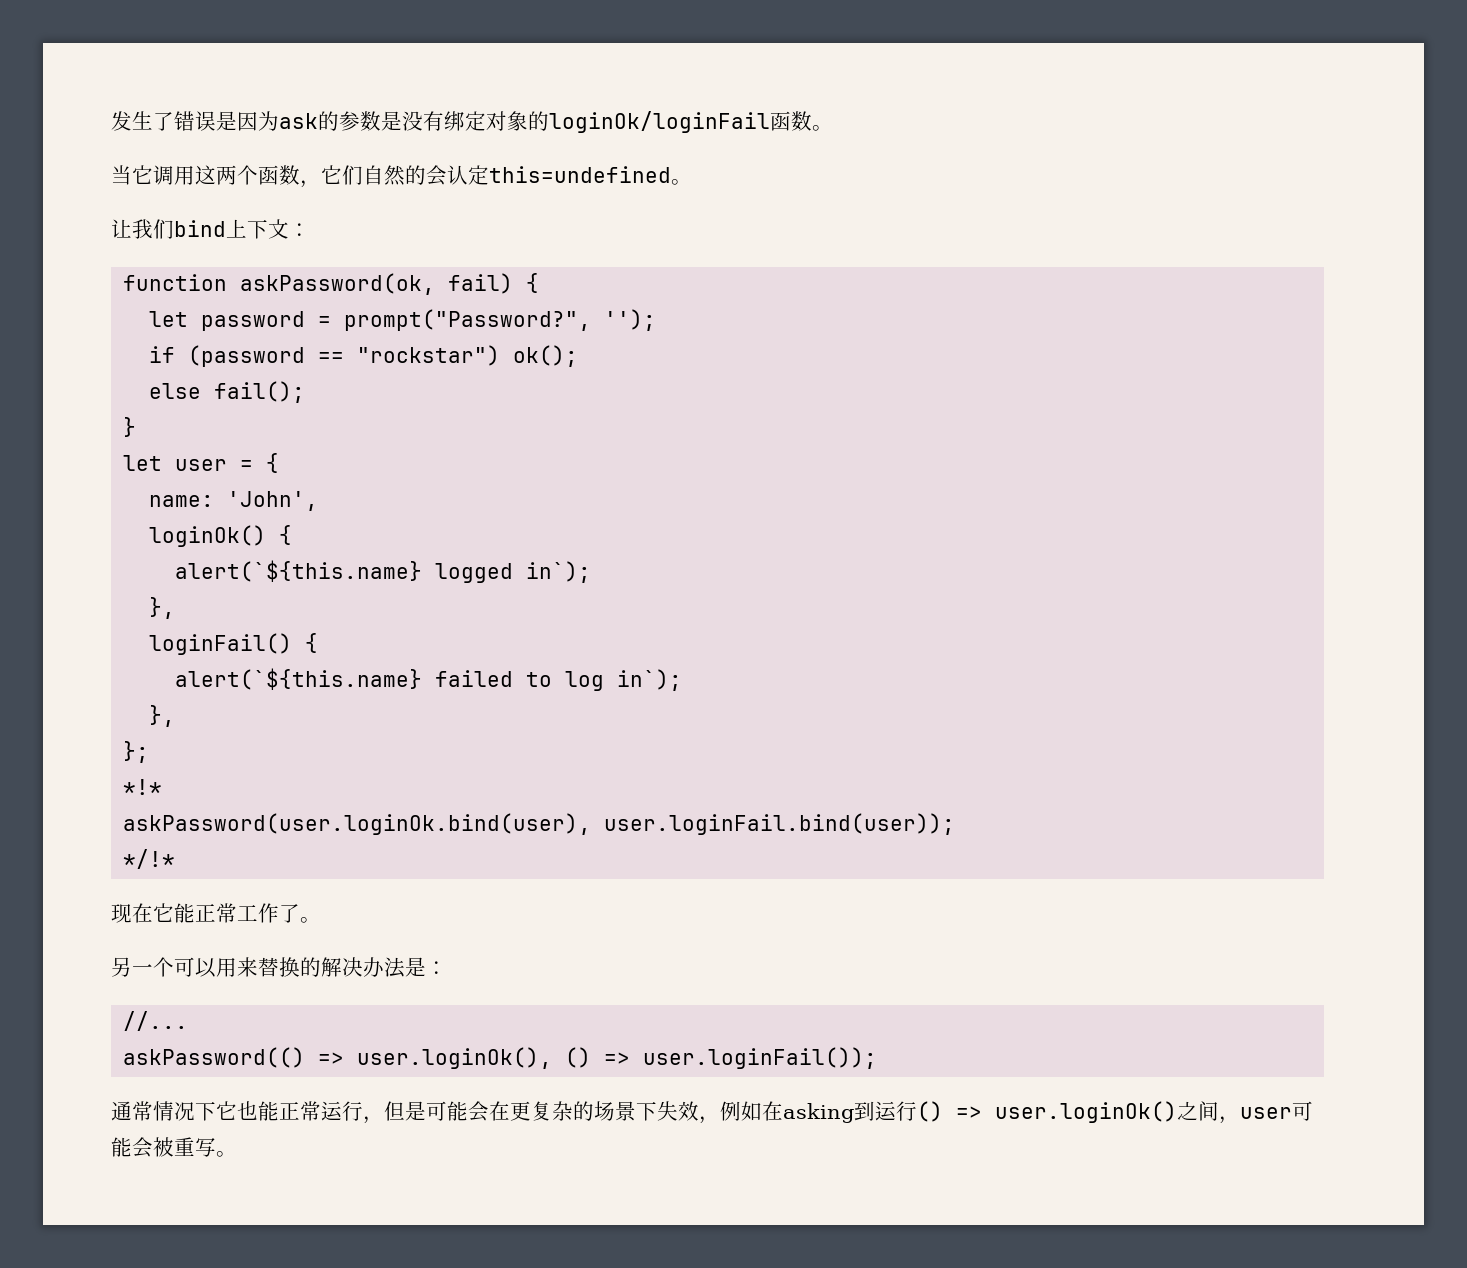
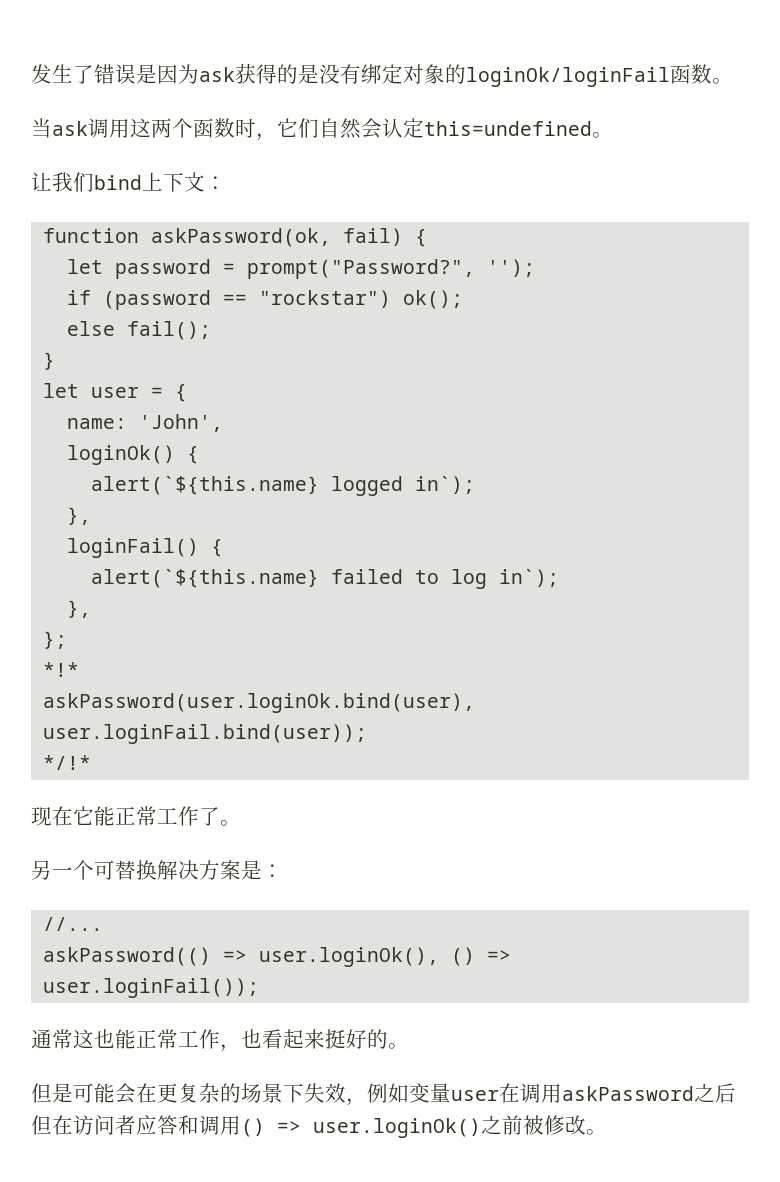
[318,111,381,131] 的参数 -> [235,64,298,84] 获得的
[132,165,153,184] 它 -> [52,121,88,136] ask
(300, 175) none -> [235,118,256,138] 时
[405,165,426,185] 的 -> (361, 128) none
[195,957,405,978] 以用来替换的解决办法 -> [115,860,241,880] 替换解决方案
[153,1101,384,1124] 情况下它也能正常运行， -> [73,1029,409,1052] 这也能正常工作，也看起来挺好的。 //
[762,1101,1313,1124] [111,1137,216,1158] 在asking到运行() => user.loginOk()之间，user可能会被重写 -> [409,1083,736,1103] [31,1115,586,1138] 变量user在调用askPassword之后但在访问者应答和调用() => user.loginOk()之前被修改

